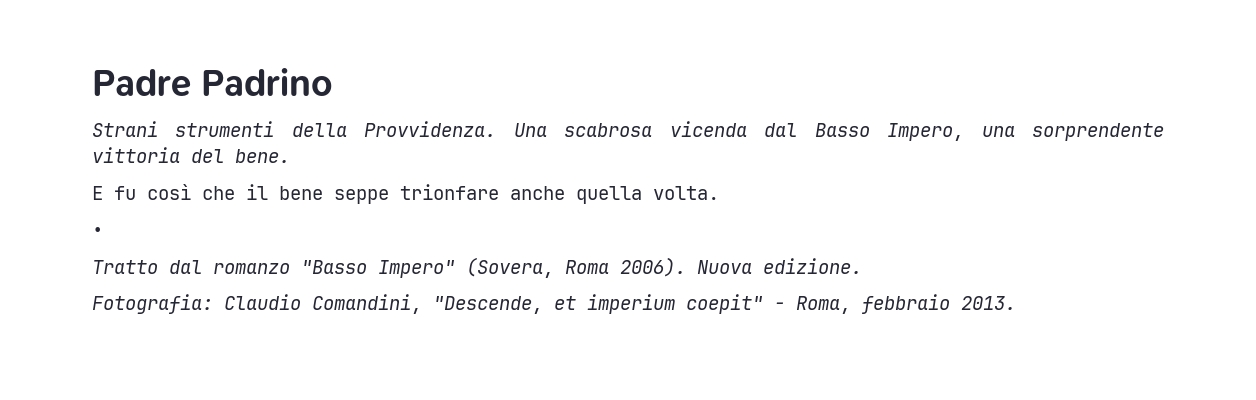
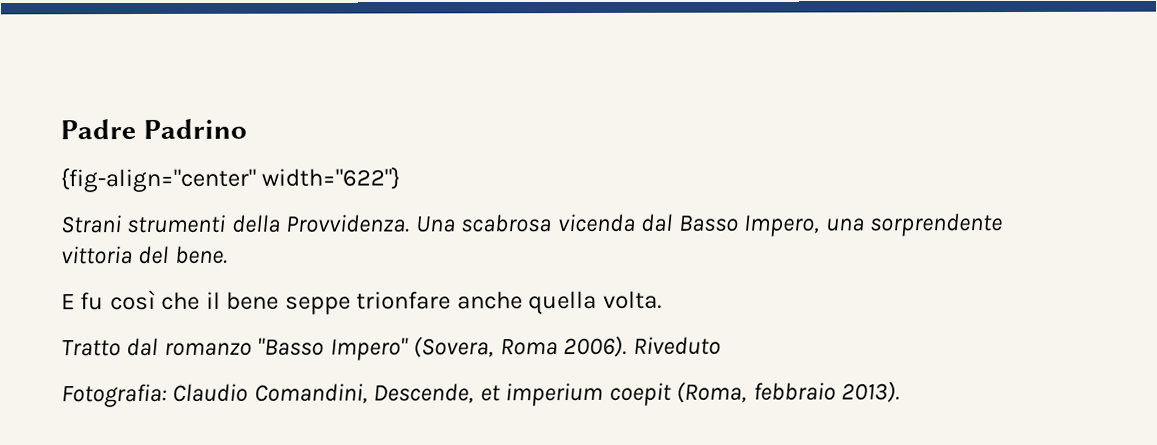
(333, 82) none -> [60,167,401,193] // {fig-align="center" width="622"}
[92,227,103,237] // • -> (662, 299) none
[697,258,862,274] Nuova edizione. -> [632,336,721,355] Riveduto
[433,296,543,314] "Descende, -> [373,383,475,404] Descende,
[686,294,1016,314] coepit" - Roma, febbraio 2013. -> [608,381,901,406] coepit (Roma, febbraio 2013).

